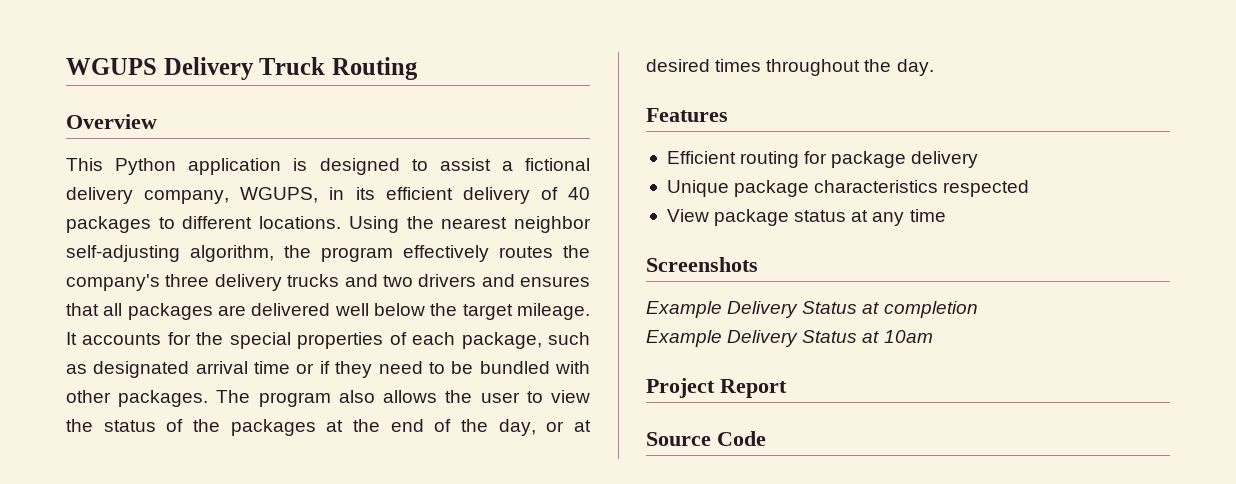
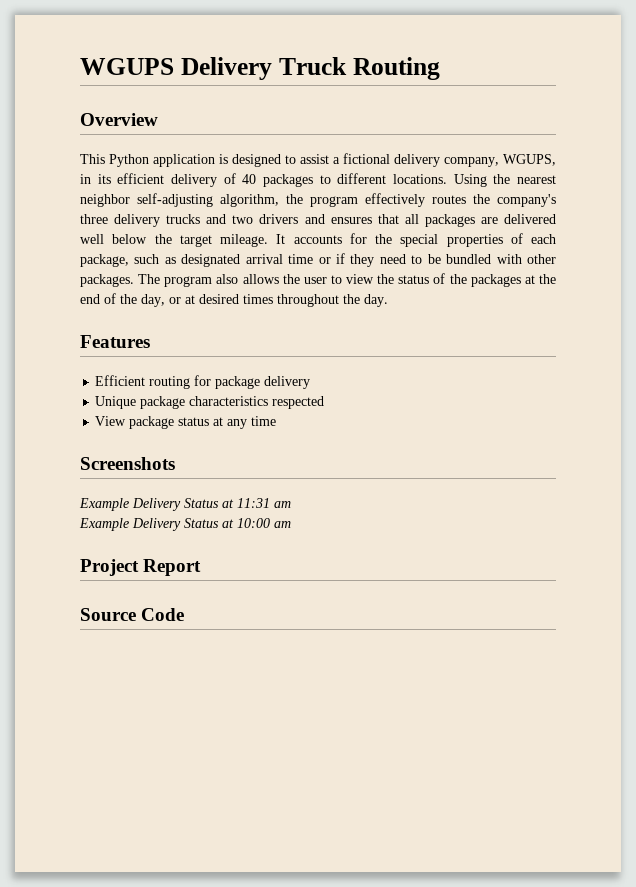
[883,301,978,318] [646,330,933,347] completion // Example Delivery Status at 10am -> [237,498,291,508] [79,518,291,531] 11:31 am // Example Delivery Status at 10:00 am

